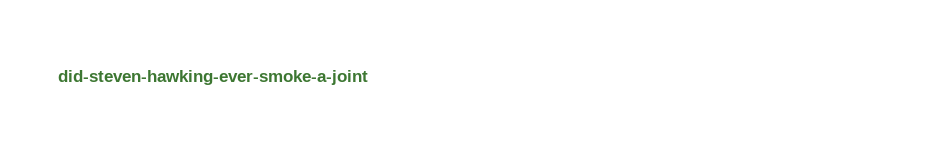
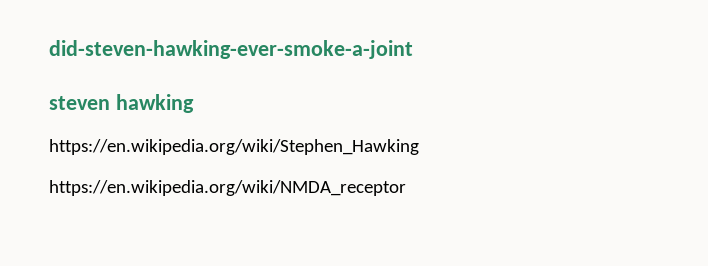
(368, 77) none -> [49,94,194,113] [49,139,419,155] [49,180,406,196] // steven hawking // https://en.wikipedia.org/wiki/Stephen_Hawking // https://en.wikipedia.org/wiki/NMDA_receptor

